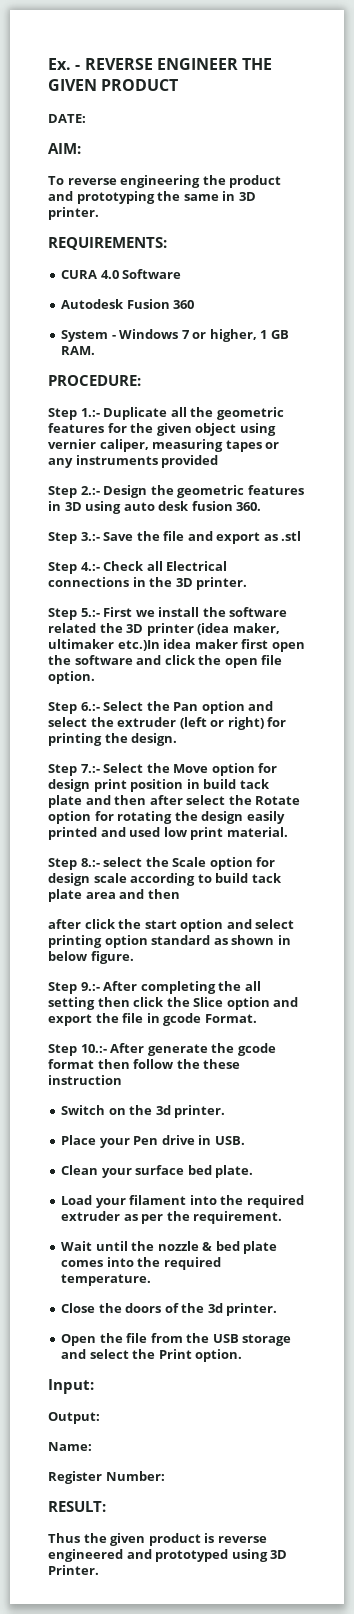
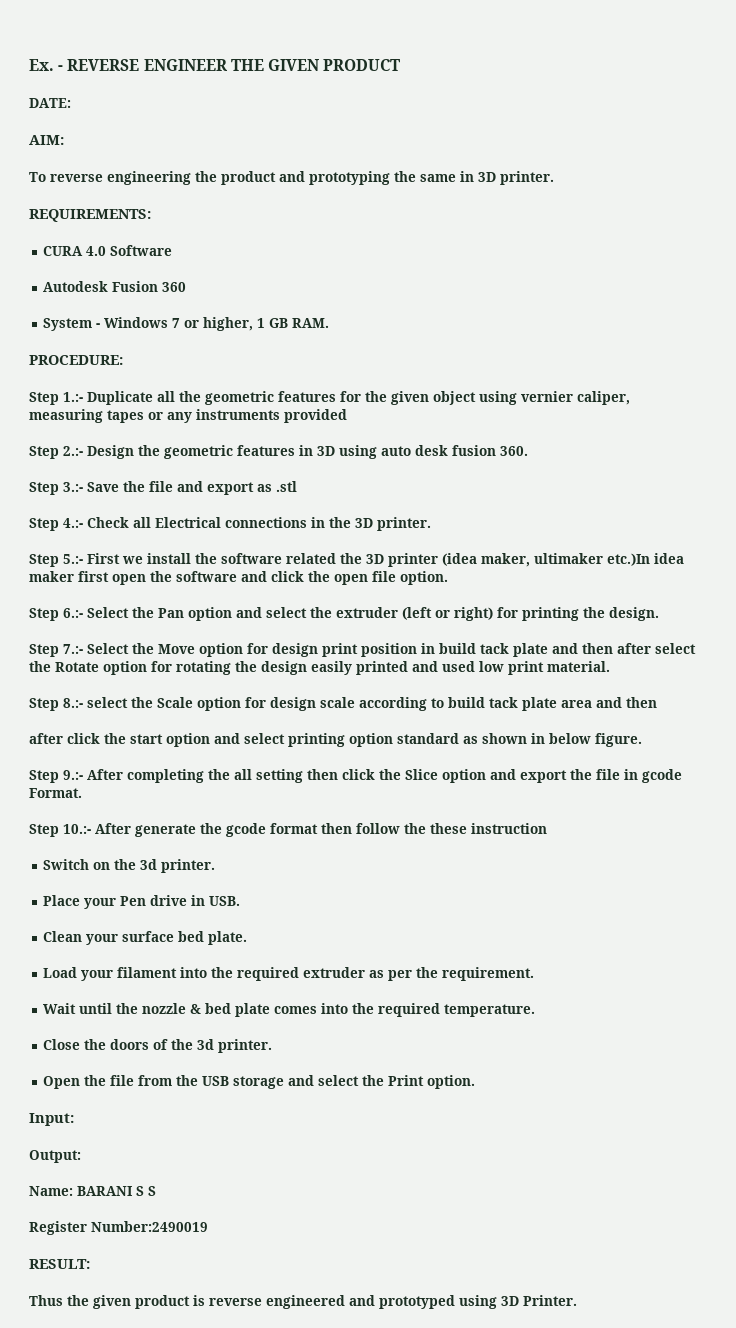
(92, 1446) none -> [77,1186,156,1196] BARANI S S
[105,1471,165,1481] Number: -> [91,1221,208,1232] Number:2490019

